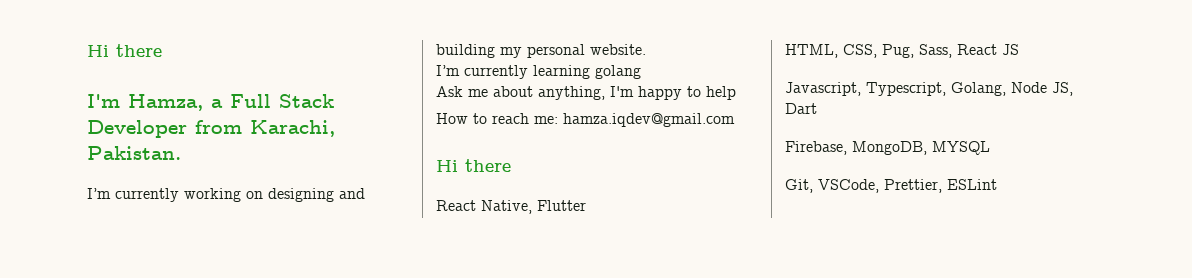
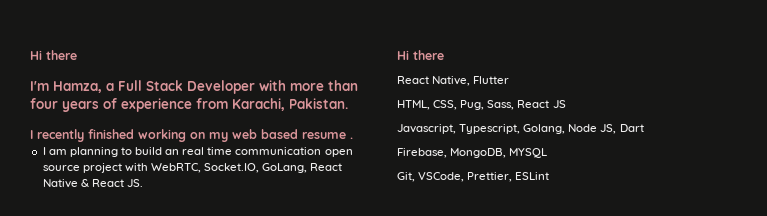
[195,120,335,137] [87,146,181,160] [87,188,365,202] [436,44,646,58] [436,65,641,79] [436,86,736,100] [436,113,735,127] from Karachi, Pakistan. // I’m currently working on designing and building my personal website. // I’m currently learning golang // Ask me about anything, I'm happy to help // How to reach me: hamza.iqdev@gmail.com -> [259,80,358,91] [30,98,348,112] [30,129,353,142] [42,147,353,157] [42,163,343,173] [42,179,143,188] with more than four years of experience from Karachi, Pakistan. // I recently finished working on my web based resume . // I am planning to build an real time communication open source project with WebRTC, Socket.IO, GoLang, React Native & React JS.

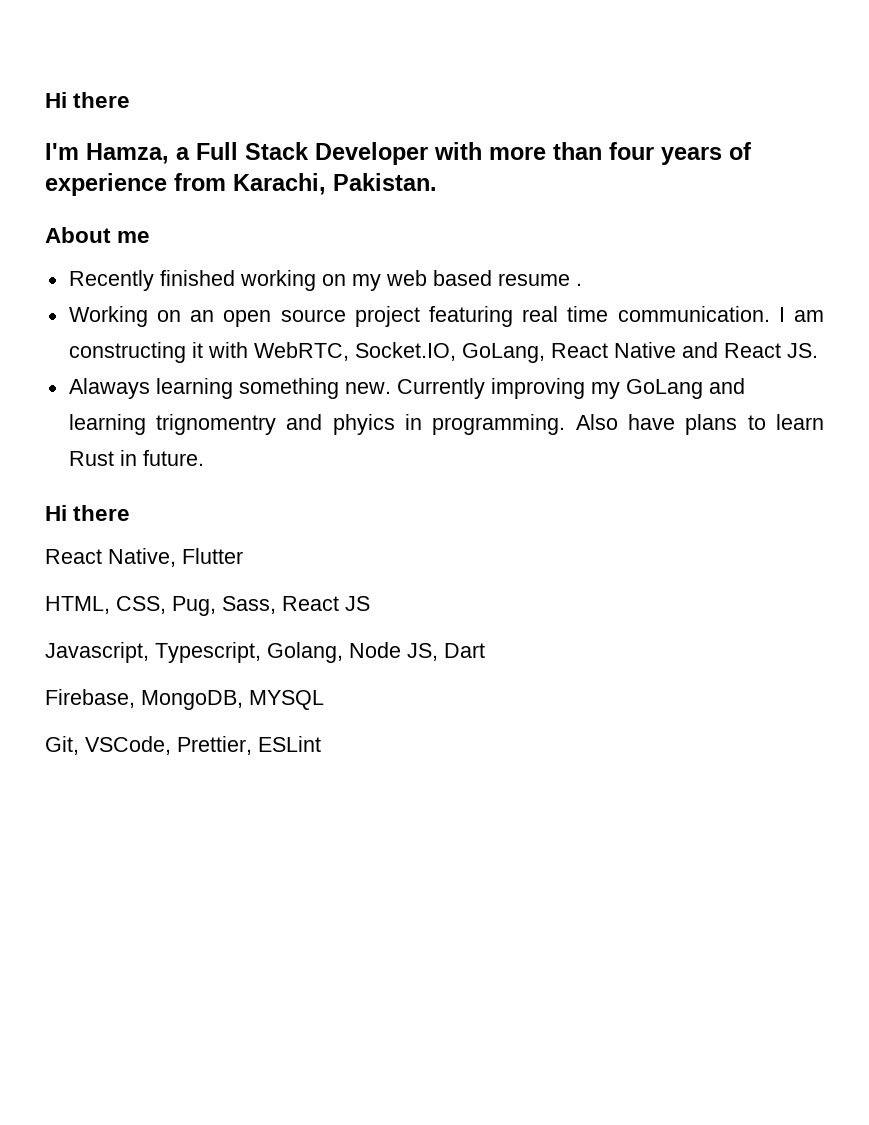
[30,129,84,142] I recently -> [45,227,151,243] [68,270,154,291] About me // Recently
[42,147,353,157] [42,163,122,173] I am planning to build an real time communication open source project -> [68,306,824,327] [68,342,203,363] Working on an open source project featuring real time communication. I am constructing it
[80,179,89,187] & -> [681,342,718,358] and
(143, 183) none -> [68,378,745,399] [68,414,825,435] [68,450,204,466] // Alaways learning something new. Currently improving my GoLang and learning trignomentry and phyics in programming. Also have plans to learn Rust in future.

